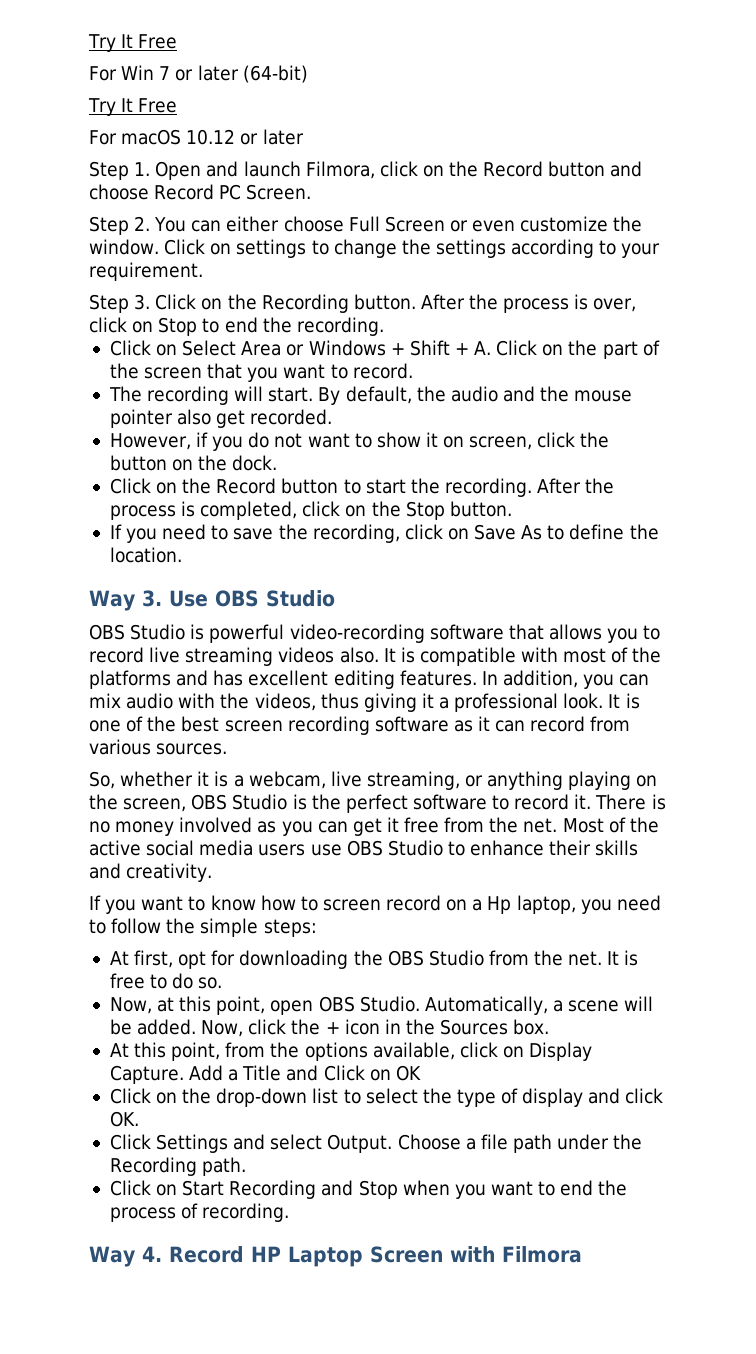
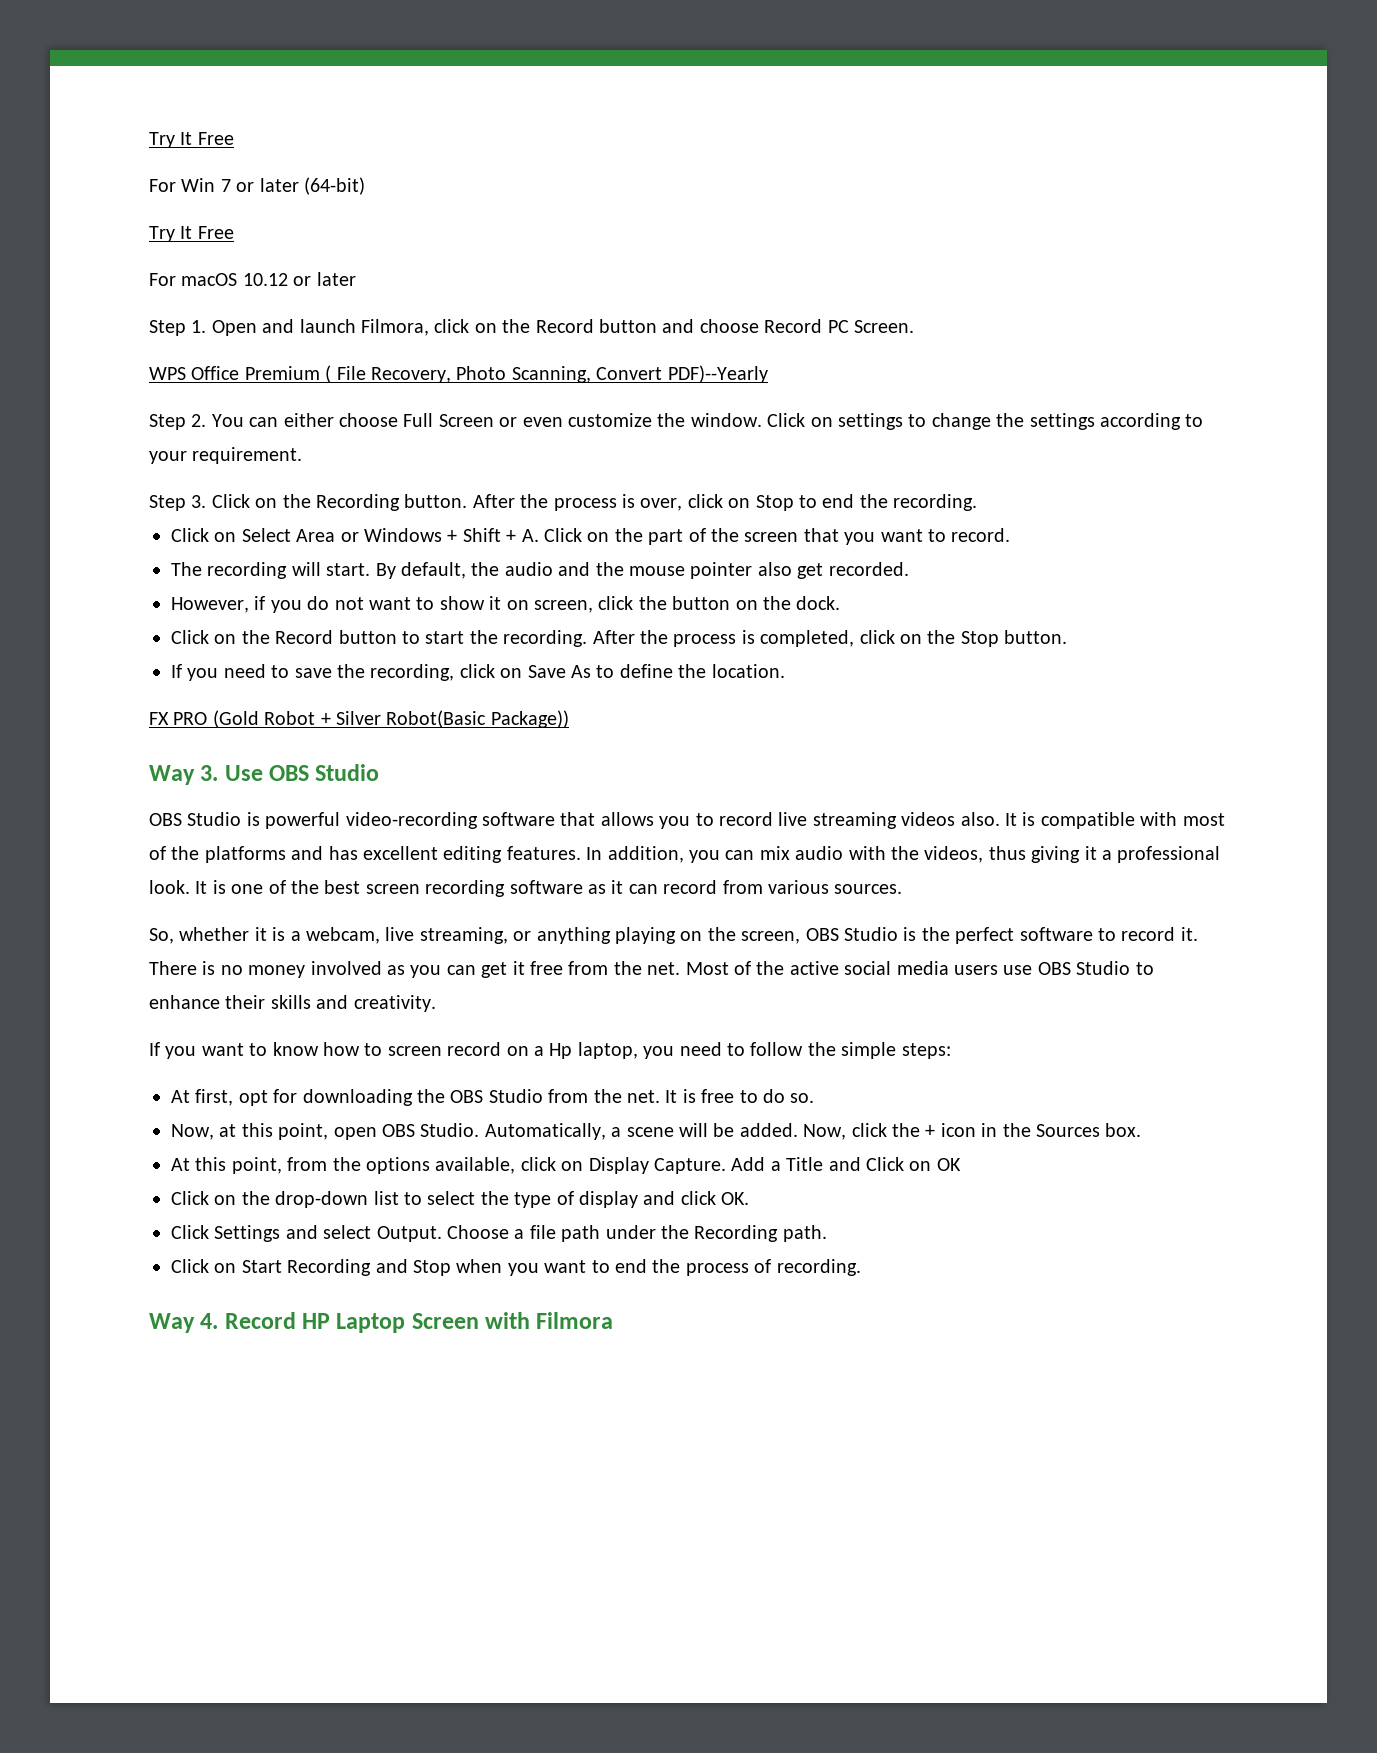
(312, 192) none -> [149,365,768,383] // WPS Office Premium ( File Recovery, Photo Scanning, Convert PDF)--Yearly
(182, 555) none -> [149,710,569,728] // FX PRO (Gold Robot + Silver Robot(Basic Package))

